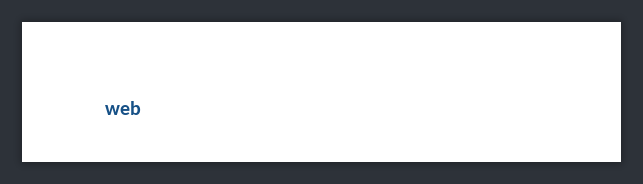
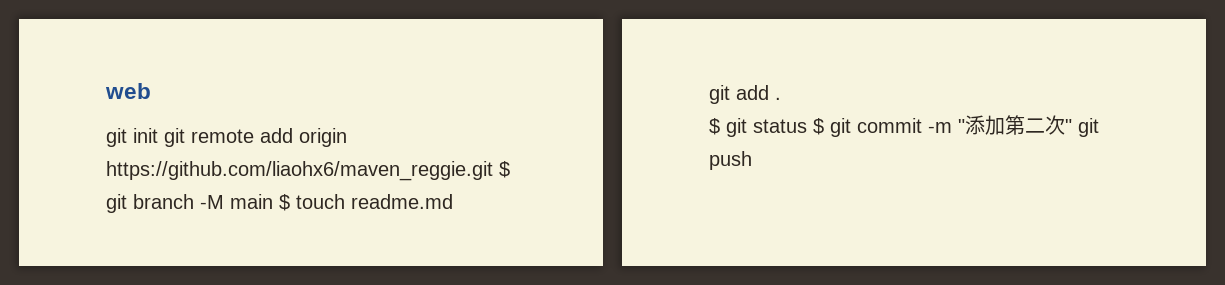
(141, 108) none -> [106,128,347,147] [106,161,510,181] [106,194,453,213] [709,85,781,104] [709,115,1099,137] [709,151,752,170] // git init git remote add origin https://github.com/liaohx6/maven_reggie.git $ git branch -M main $ touch readme.md // git add . // $ git status $ git commit -m "添加第二次" git push

